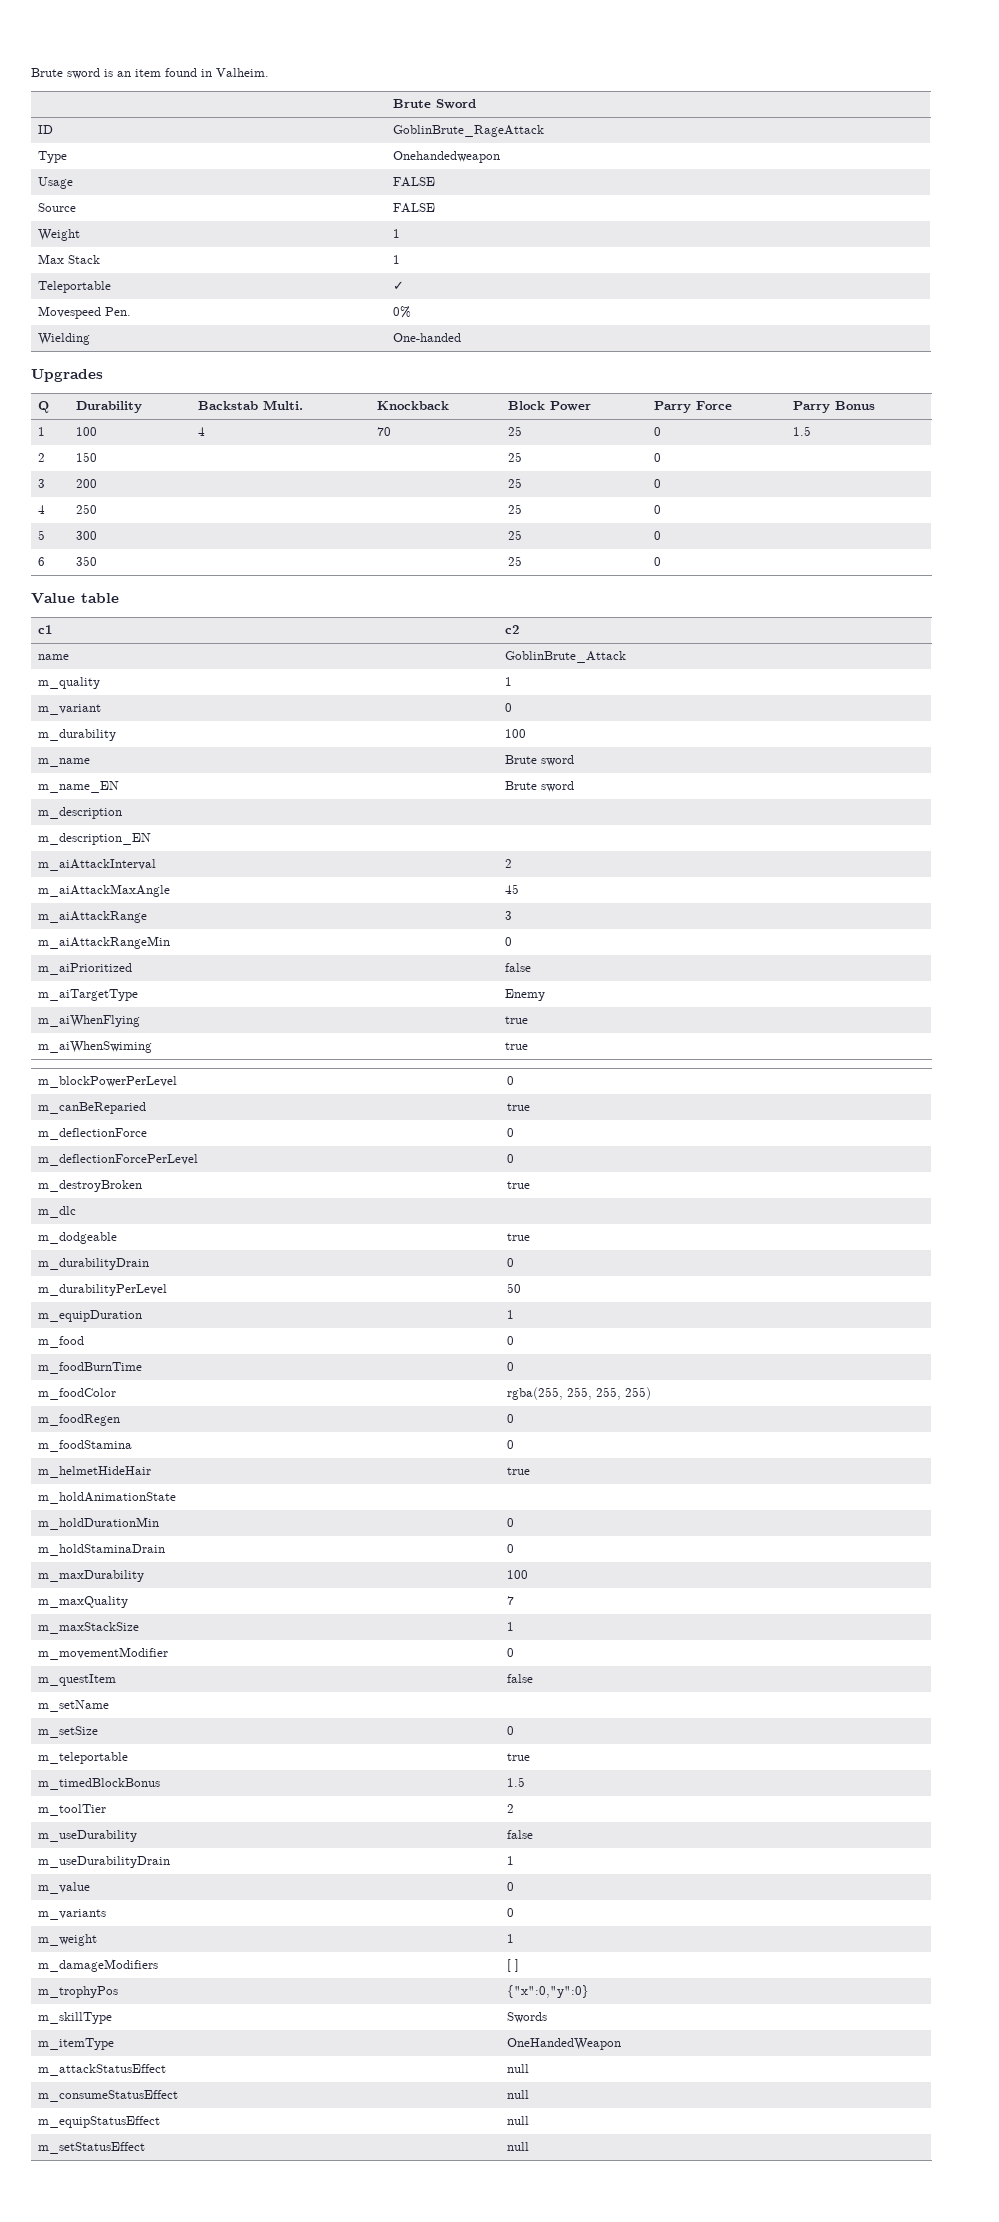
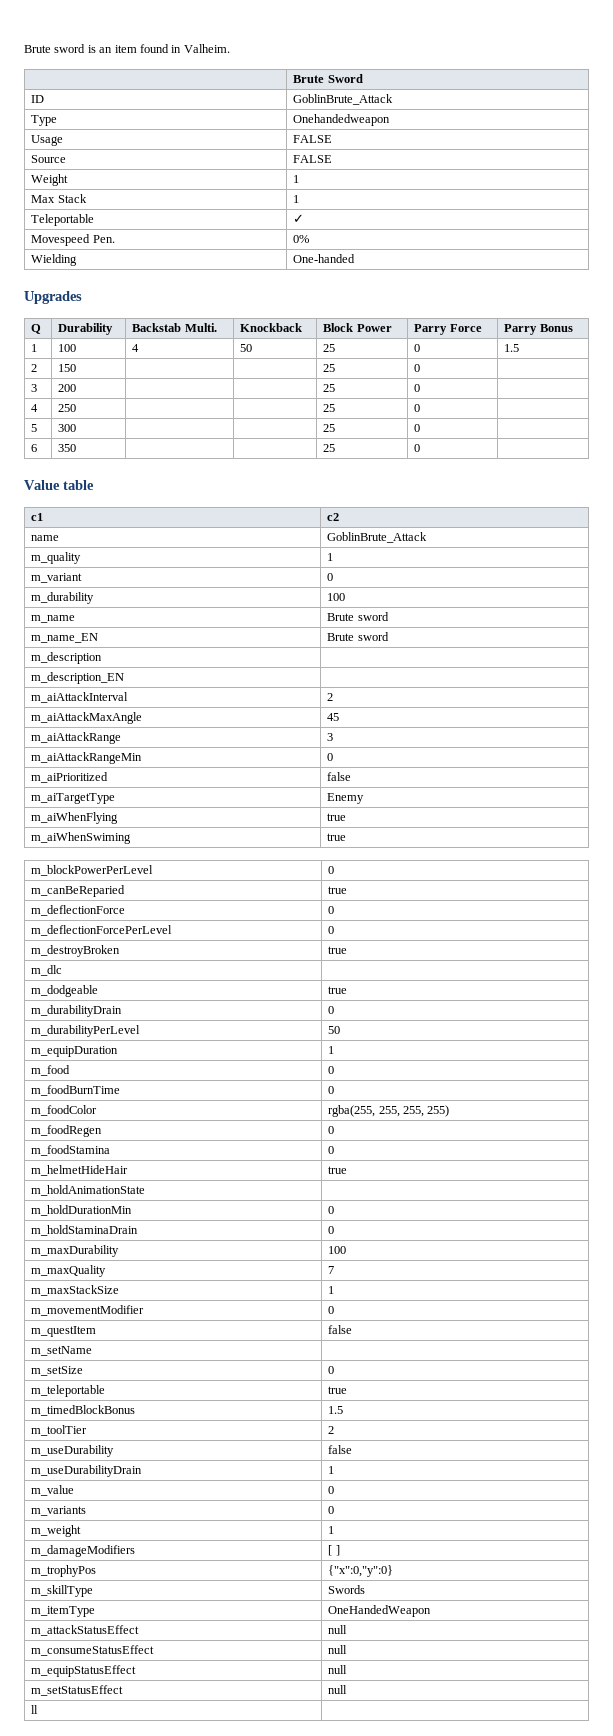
[392,125,544,137] GoblinBrute_RageAttack -> [293,94,394,105] GoblinBrute_Attack
[376,427,391,436] 70 -> [240,344,253,352] 50
(529, 2146) none -> [31,1705,39,1714] // ll |

